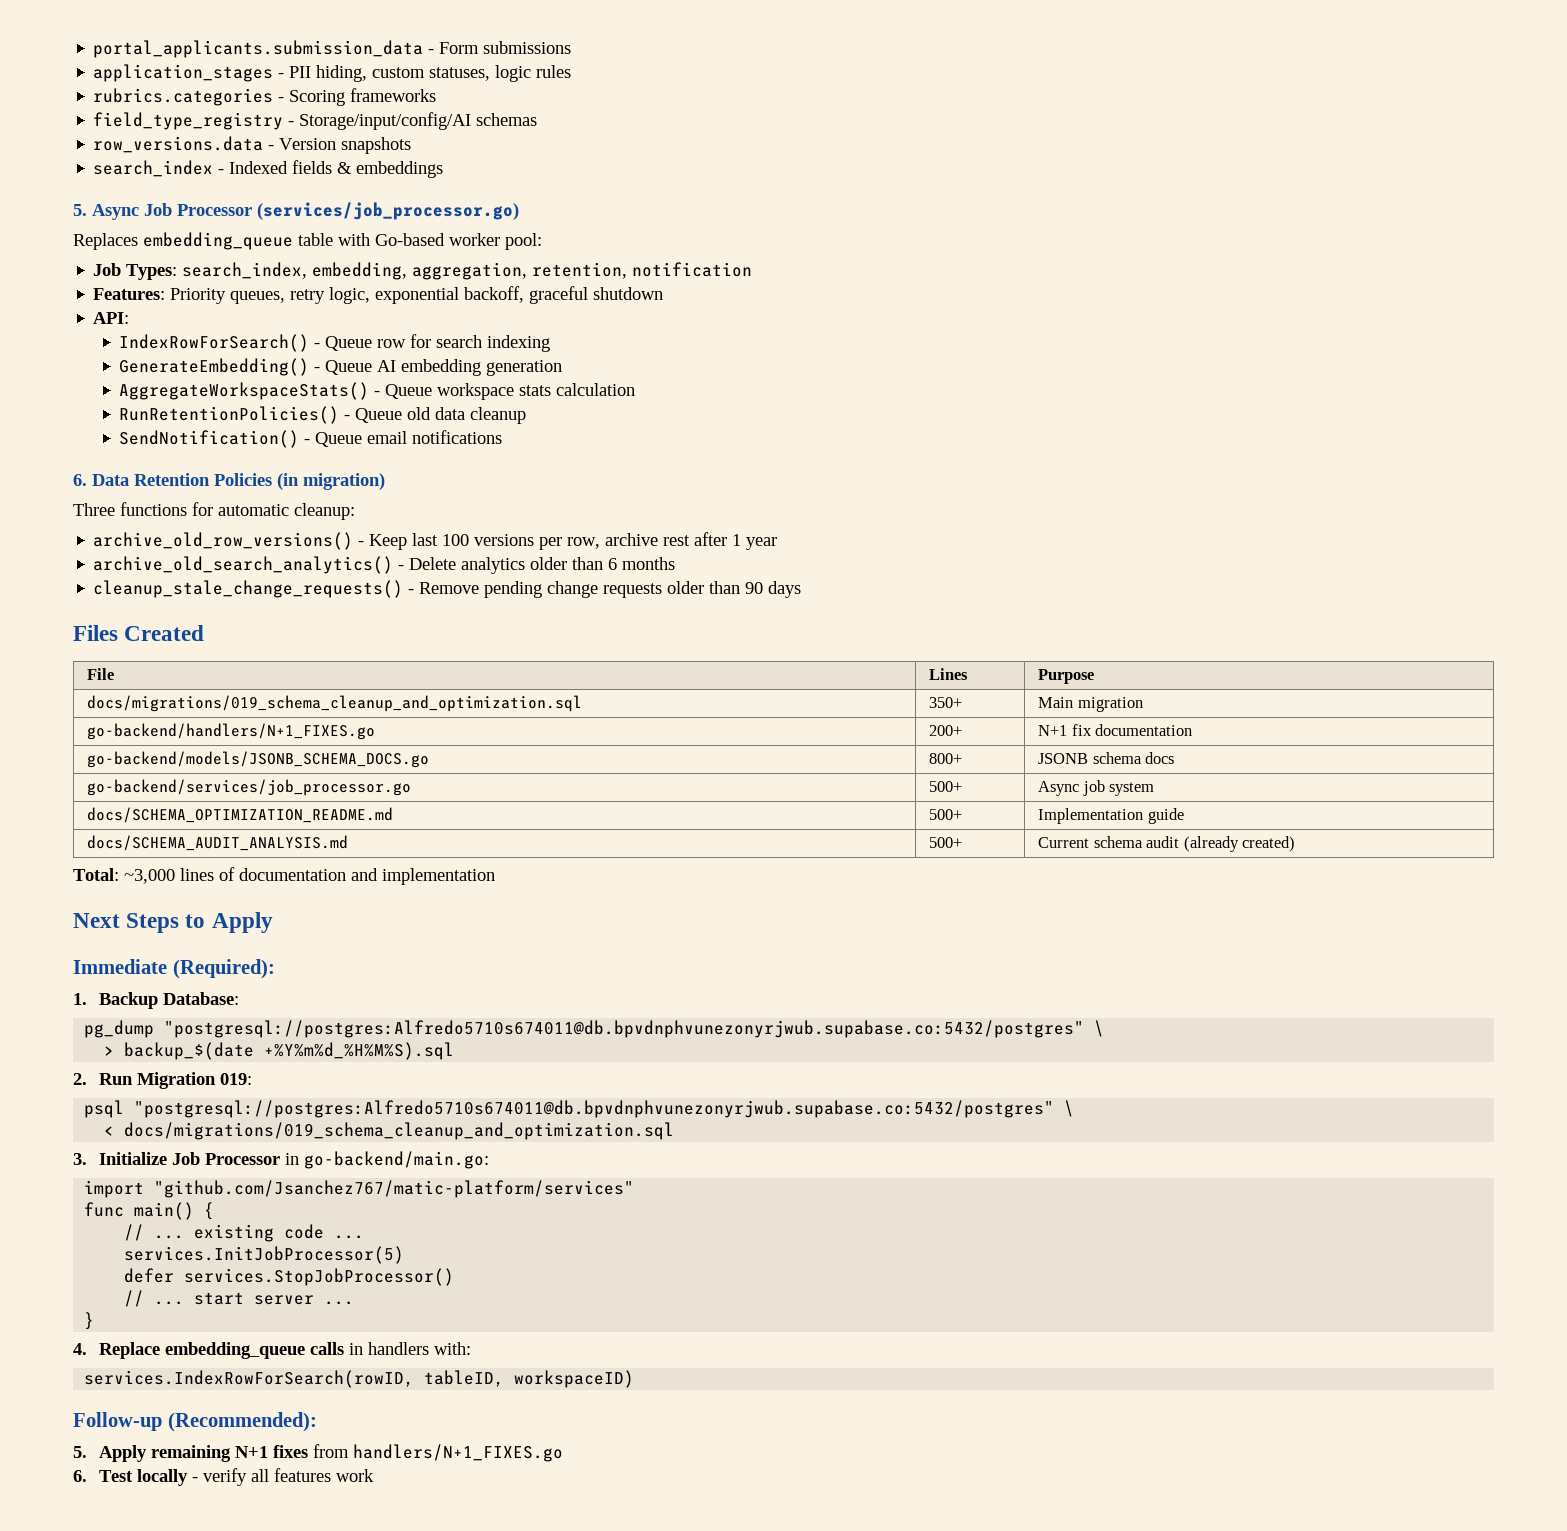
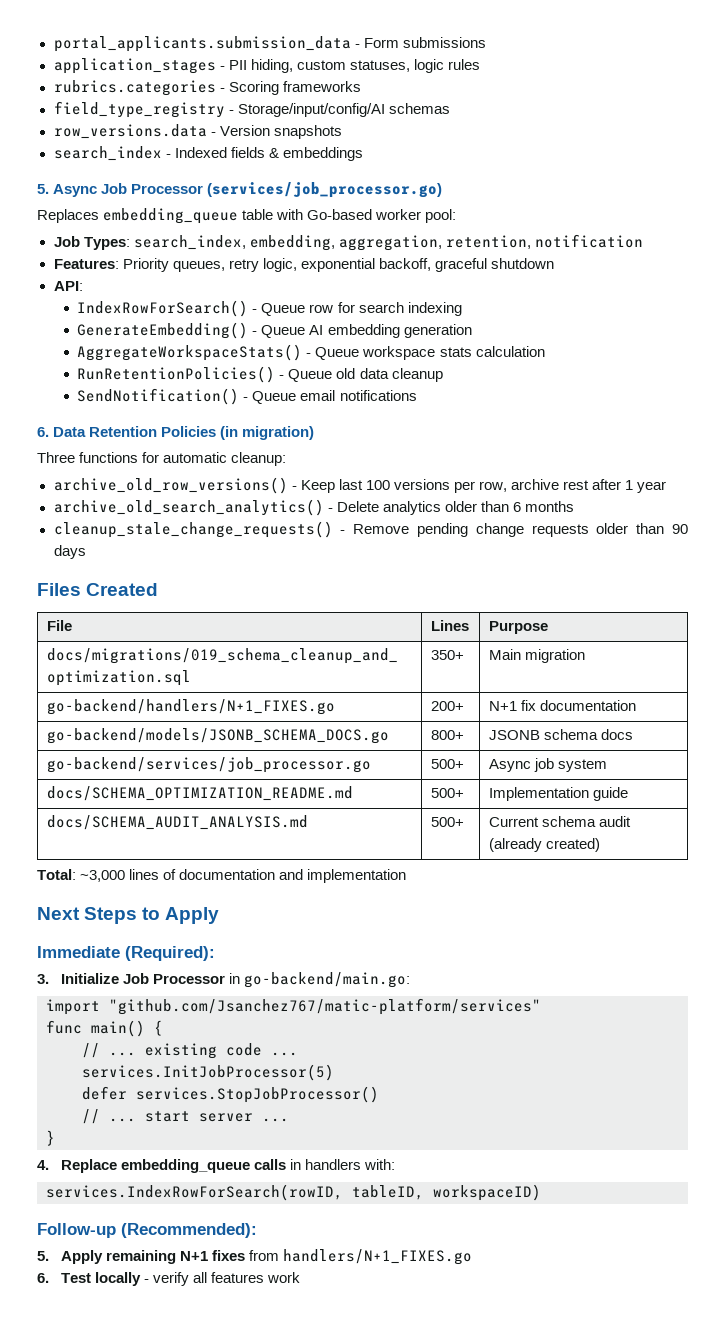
[73,992,240,1009] [84,1020,1105,1038] [104,1042,455,1060] [73,1072,253,1089] [84,1100,1075,1118] [104,1122,675,1140] // 1. Backup Database: // pg_dump "postgresql://postgres:Alfredo5710s674011@db.bpvdnphvunezonyrjwub.supabase.co:5432/postgres" \ // > backup_$(date +%Y%m%d_%H%M%S).sql // 2. Run Migration 019: // psql "postgresql://postgres:Alfredo5710s674011@db.bpvdnphvunezonyrjwub.supabase.co:5432/postgres" \ // < docs/migrations/019_schema_cleanup_and_optimization.sql -> (215, 953) none

